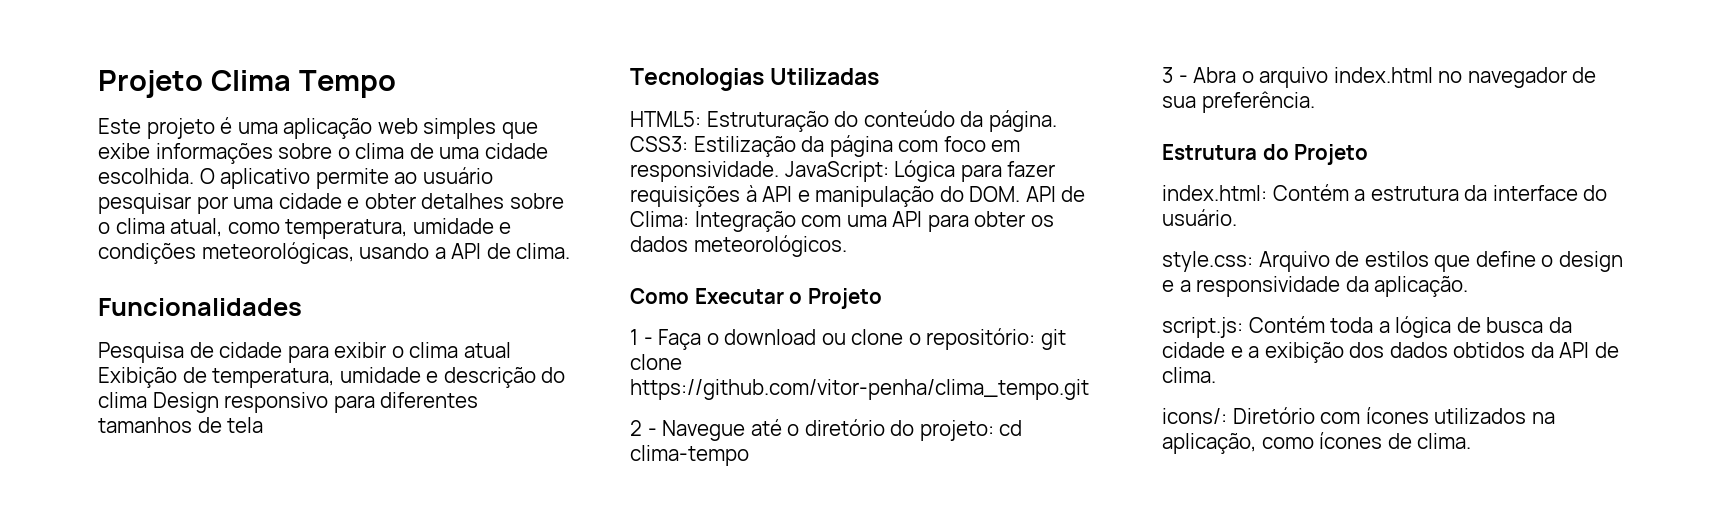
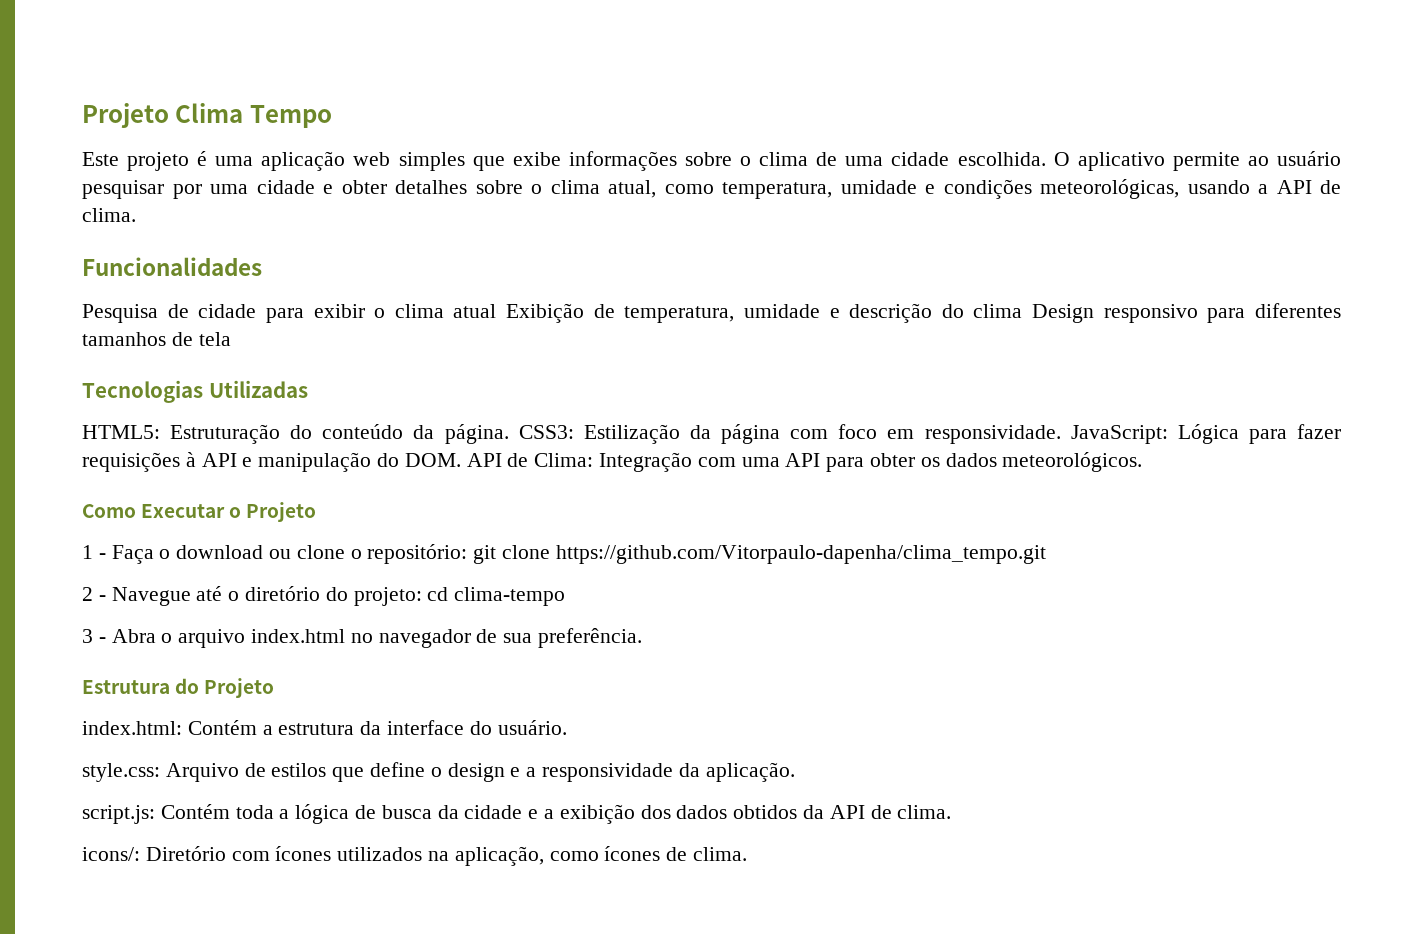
[630,379,1089,400] https://github.com/vitor-penha/clima_tempo.git -> [555,545,1046,564] https://github.com/Vitorpaulo-dapenha/clima_tempo.git

